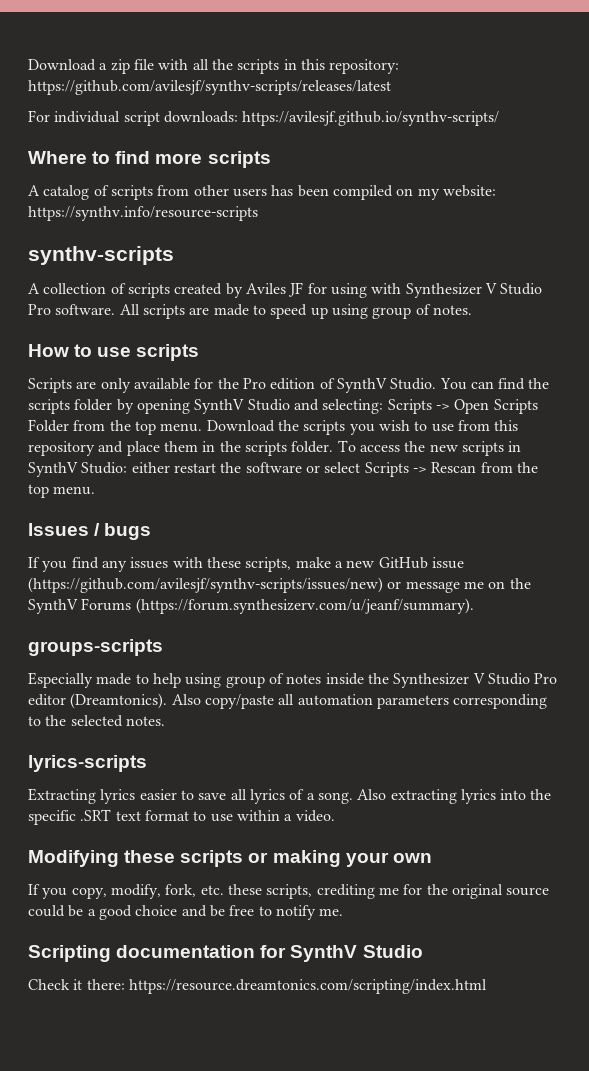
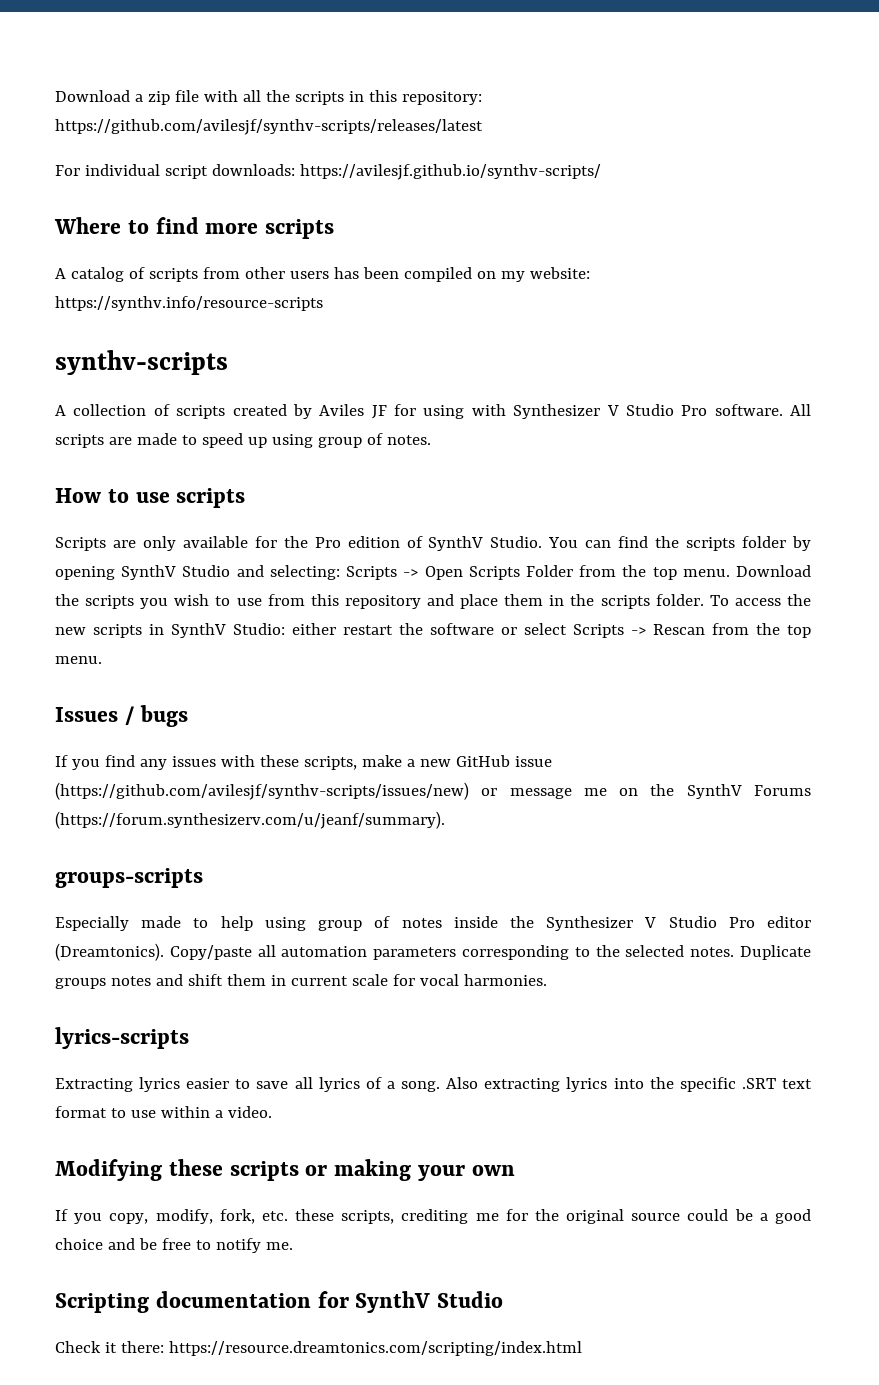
[171,694,274,709] Also copy/paste -> [169,945,252,960] Copy/paste
(165, 721) none -> [739,945,811,960] [55,974,547,989] Duplicate groups notes and shift them in current scale for vocal harmonies.

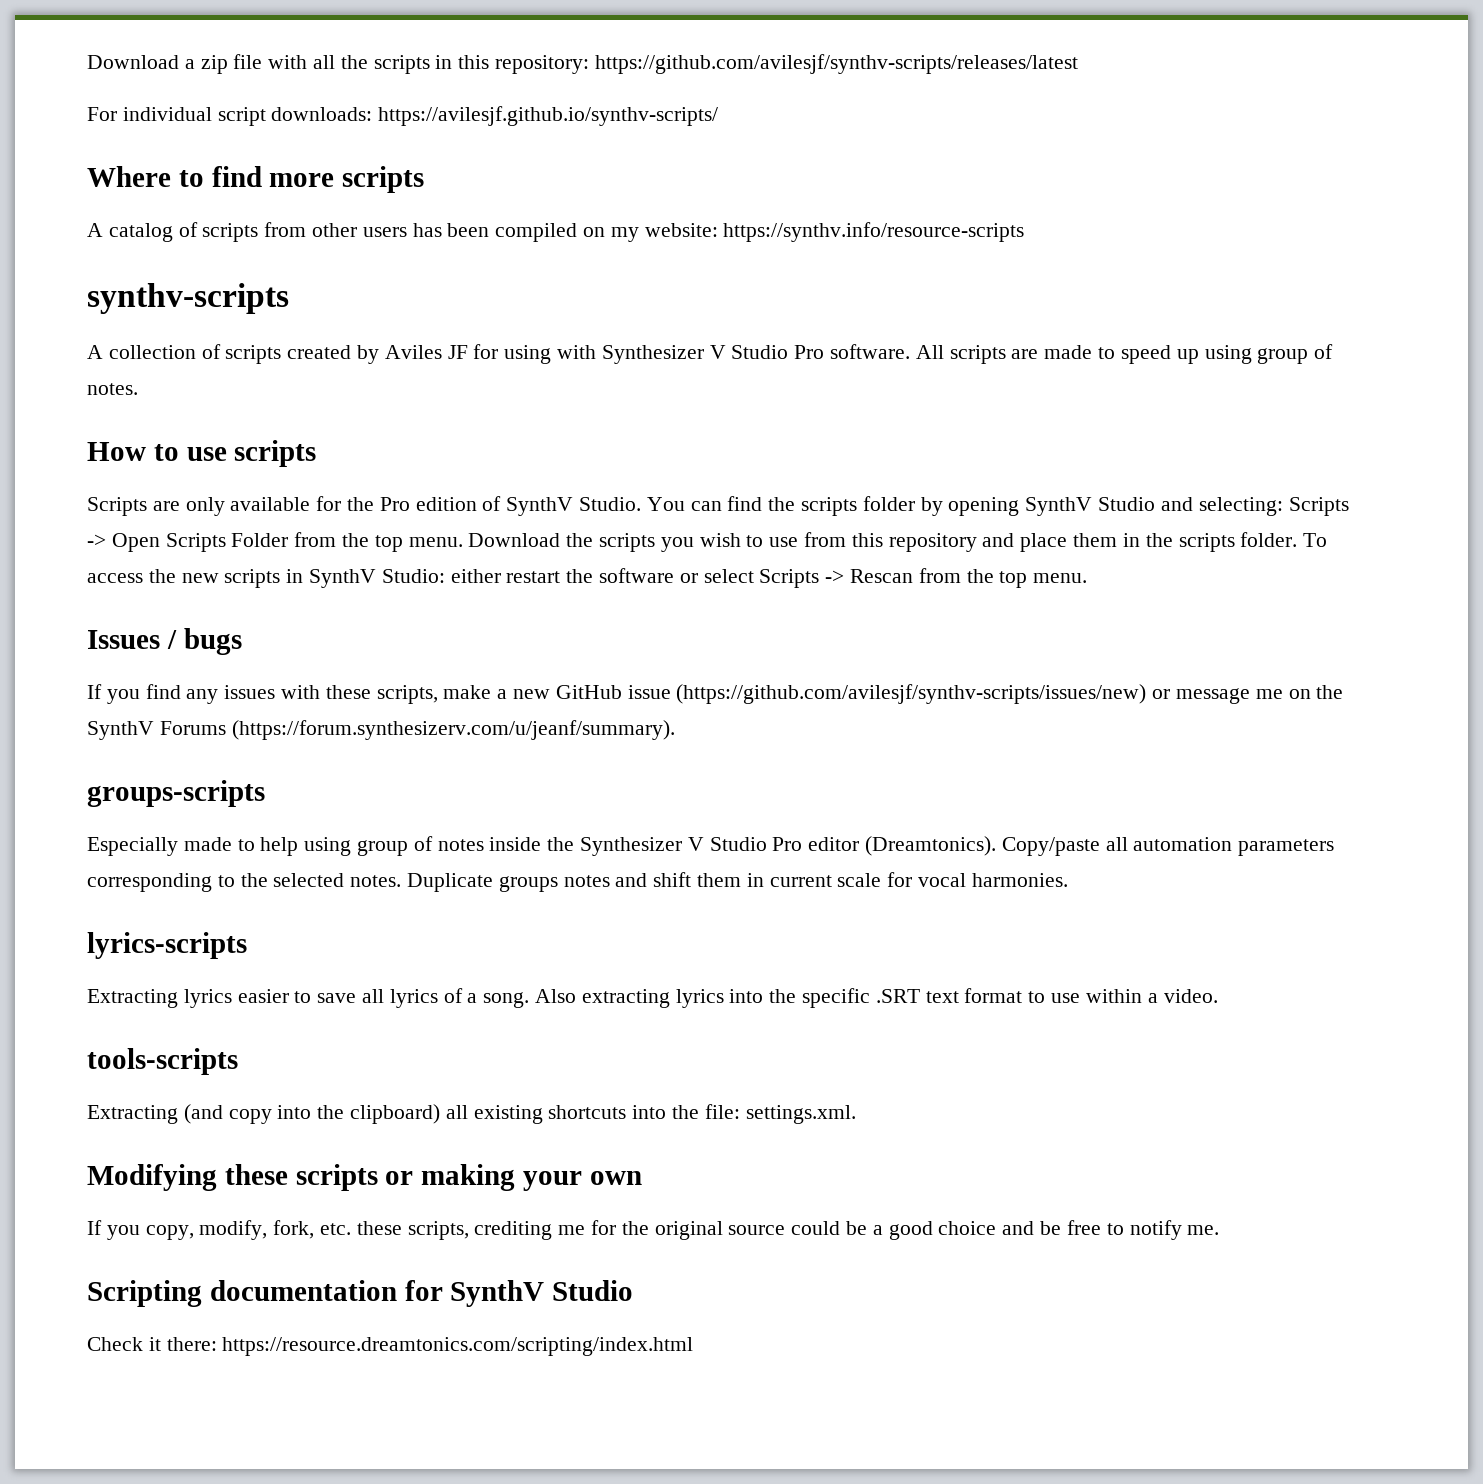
(272, 1112) none -> [87,1048,238,1075] [87,1104,856,1124] // tools-scripts // Extracting (and copy into the clipboard) all existing shortcuts into the file: settings.xml.

